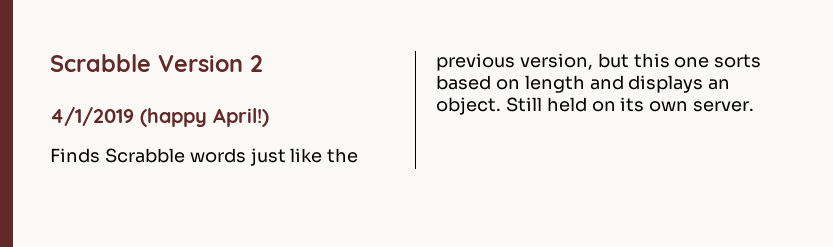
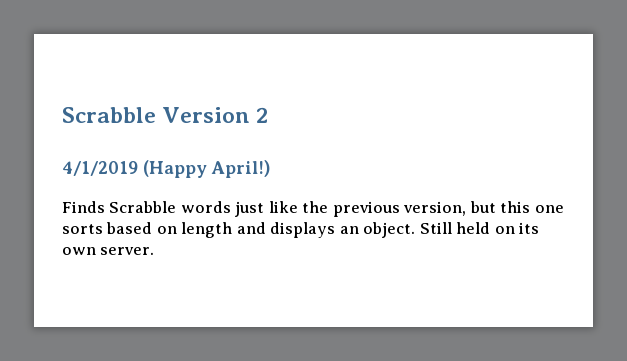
[140,108,207,127] (happy -> [143,160,207,178] (Happy

